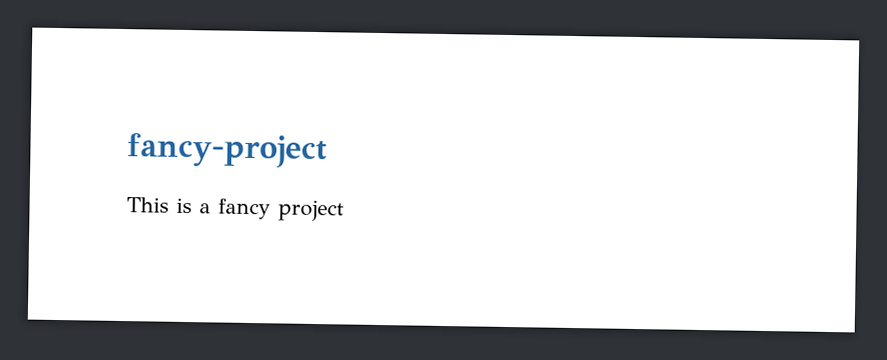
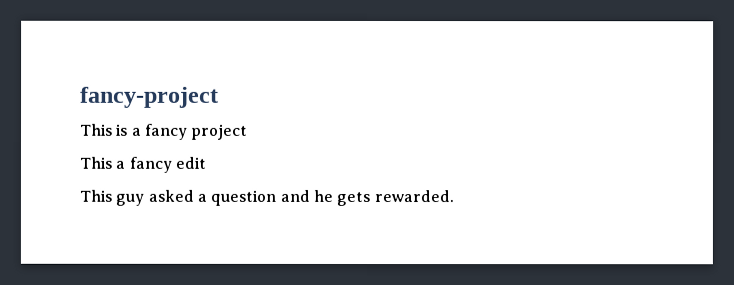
(344, 210) none -> [79,156,206,173] [79,189,454,207] // This a fancy edit // This guy asked a question and he gets rewarded.

